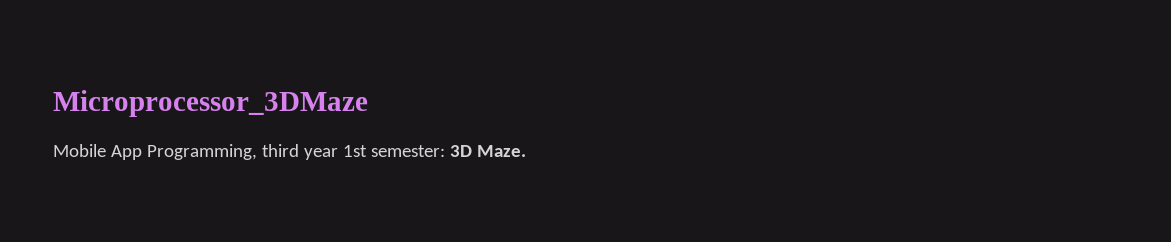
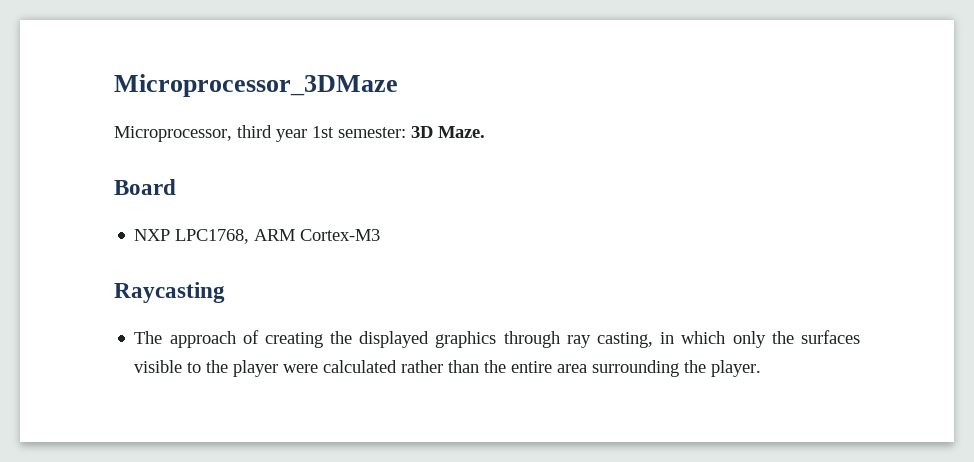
[53,144,257,160] Mobile App Programming, -> [114,126,232,142] Microprocessor,
(526, 151) none -> [114,179,176,195] [134,229,381,244] [114,282,225,303] [134,330,860,348] [134,360,762,377] // Board // NXP LPC1768, ARM Cortex-M3 // Raycasting // The approach of creating the displayed graphics through ray casting, in which only the surfaces visible to the player were calculated rather than the entire area surrounding the player.

